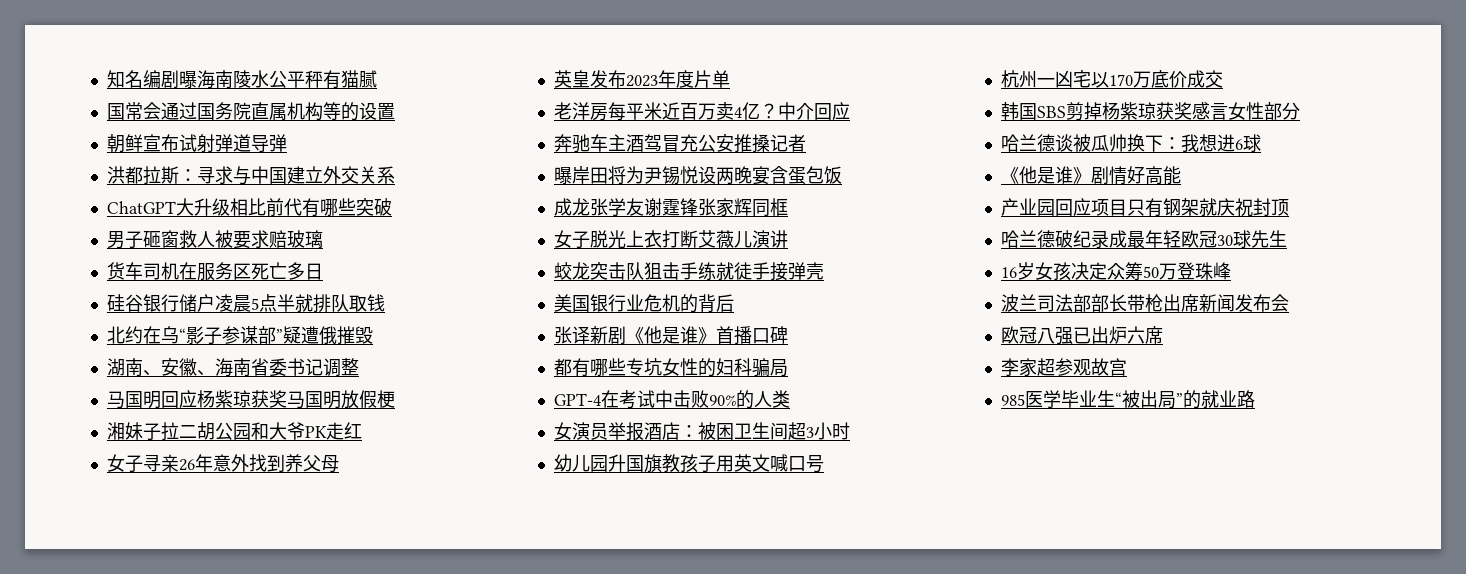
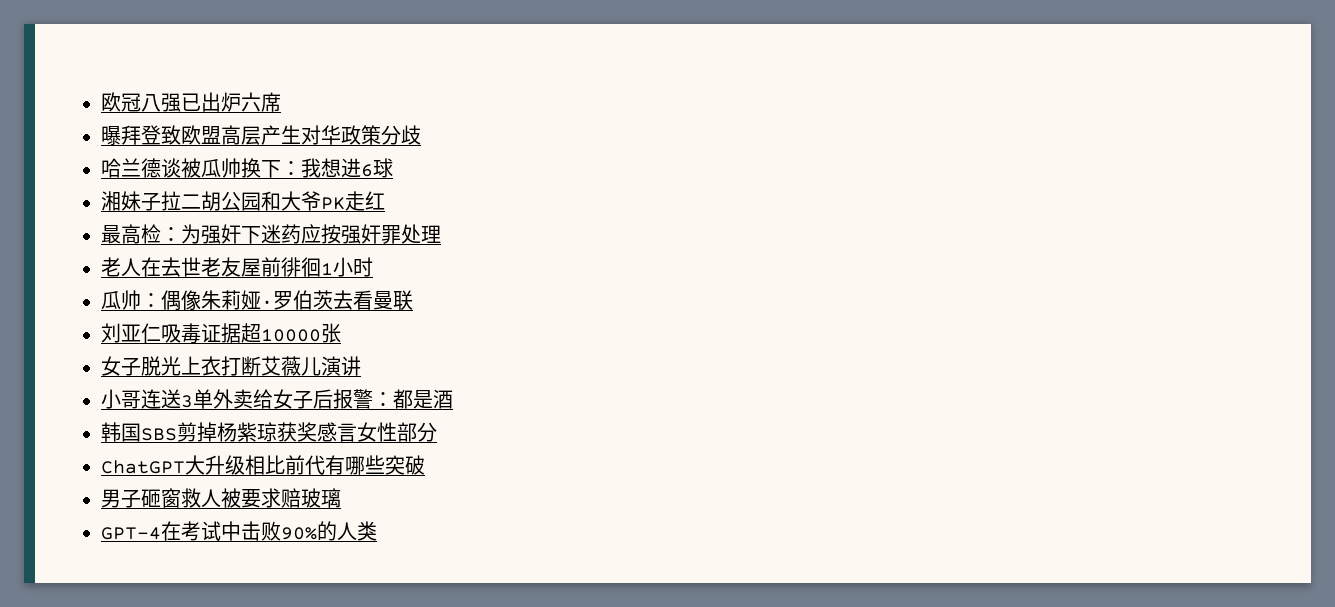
[106,70,377,89] [106,102,395,121] [106,134,287,153] [106,166,395,185] 知名编剧曝海南陵水公平秤有猫腻 // 国常会通过国务院直属机构等的设置 // 朝鲜宣布试射弹道导弹 // 洪都拉斯：寻求与中国建立外交关系 -> [101,92,281,112] [101,125,421,145] [101,158,393,178] [101,191,385,211] [101,224,441,244] [101,257,373,277] [101,290,413,311] [101,323,341,344] [101,356,361,376] [101,389,453,409] [101,422,437,442] 欧冠八强已出炉六席 // 曝拜登致欧盟高层产生对华政策分歧 // 哈兰德谈被瓜帅换下：我想进6球 // 湘妹子拉二胡公园和大爷PK走红 // 最高检：为强奸下迷药应按强奸罪处理 // 老人在去世老友屋前徘徊1小时 // 瓜帅：偶像朱莉娅·罗伯茨去看曼联 // 刘亚仁吸毒证据超10000张 // 女子脱光上衣打断艾薇儿演讲 // 小哥连送3单外卖给女子后报警：都是酒 // 韩国SBS剪掉杨紫琼获奖感言女性部分
[106,262,323,281] [106,294,385,313] [106,326,373,345] [106,358,359,377] [106,390,395,409] [106,422,362,441] [106,454,339,473] [553,70,730,88] [553,102,850,121] [553,134,806,153] [553,166,842,185] [553,198,788,217] [553,230,788,249] [553,262,824,281] [553,294,734,313] [553,326,788,345] [553,358,788,377] // 货车司机在服务区死亡多日 // 硅谷银行储户凌晨5点半就排队取钱 // 北约在乌“影子参谋部”疑遭俄摧毁 // 湖南、安徽、海南省委书记调整 // 马国明回应杨紫琼获奖马国明放假梗 // 湘妹子拉二胡公园和大爷PK走红 // 女子寻亲26年意外找到养父母 // 英皇发布2023年度片单 // 老洋房每平米近百万卖4亿？中介回应 // 奔驰车主酒驾冒充公安推搡记者 // 曝岸田将为尹锡悦设两晚宴含蛋包饭 // 成龙张学友谢霆锋张家辉同框 // 女子脱光上衣打断艾薇儿演讲 // 蛟龙突击队狙击手练就徒手接弹壳 // 美国银行业危机的背后 // 张译新剧《他是谁》首播口碑 // 都有哪些专坑女性的妇科骗局 -> (341, 498) none
[553,422,850,441] [553,454,824,473] [1000,70,1223,88] [1000,102,1300,121] [1000,134,1261,152] [1000,166,1181,185] [1000,198,1289,217] [1000,230,1287,248] [1000,262,1231,281] [1000,294,1289,312] [1000,326,1163,345] [1000,358,1127,377] [1000,390,1255,409] // 女演员举报酒店：被困卫生间超3小时 // 幼儿园升国旗教孩子用英文喊口号 // 杭州一凶宅以170万底价成交 // 韩国SBS剪掉杨紫琼获奖感言女性部分 // 哈兰德谈被瓜帅换下：我想进6球 // 《他是谁》剧情好高能 // 产业园回应项目只有钢架就庆祝封顶 // 哈兰德破纪录成最年轻欧冠30球先生 // 16岁女孩决定众筹50万登珠峰 // 波兰司法部部长带枪出席新闻发布会 // 欧冠八强已出炉六席 // 李家超参观故宫 // 985医学毕业生“被出局”的就业路 -> (377, 531) none

